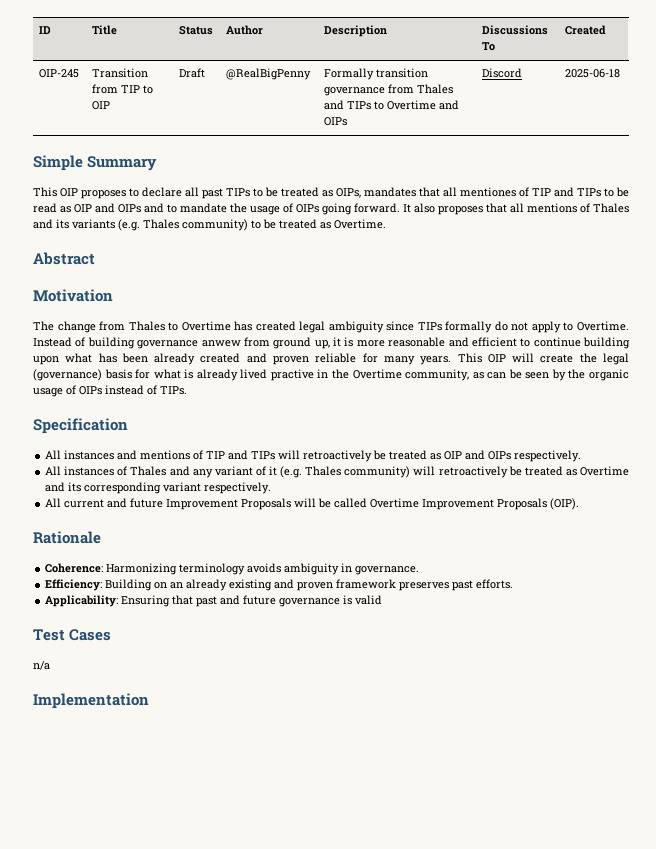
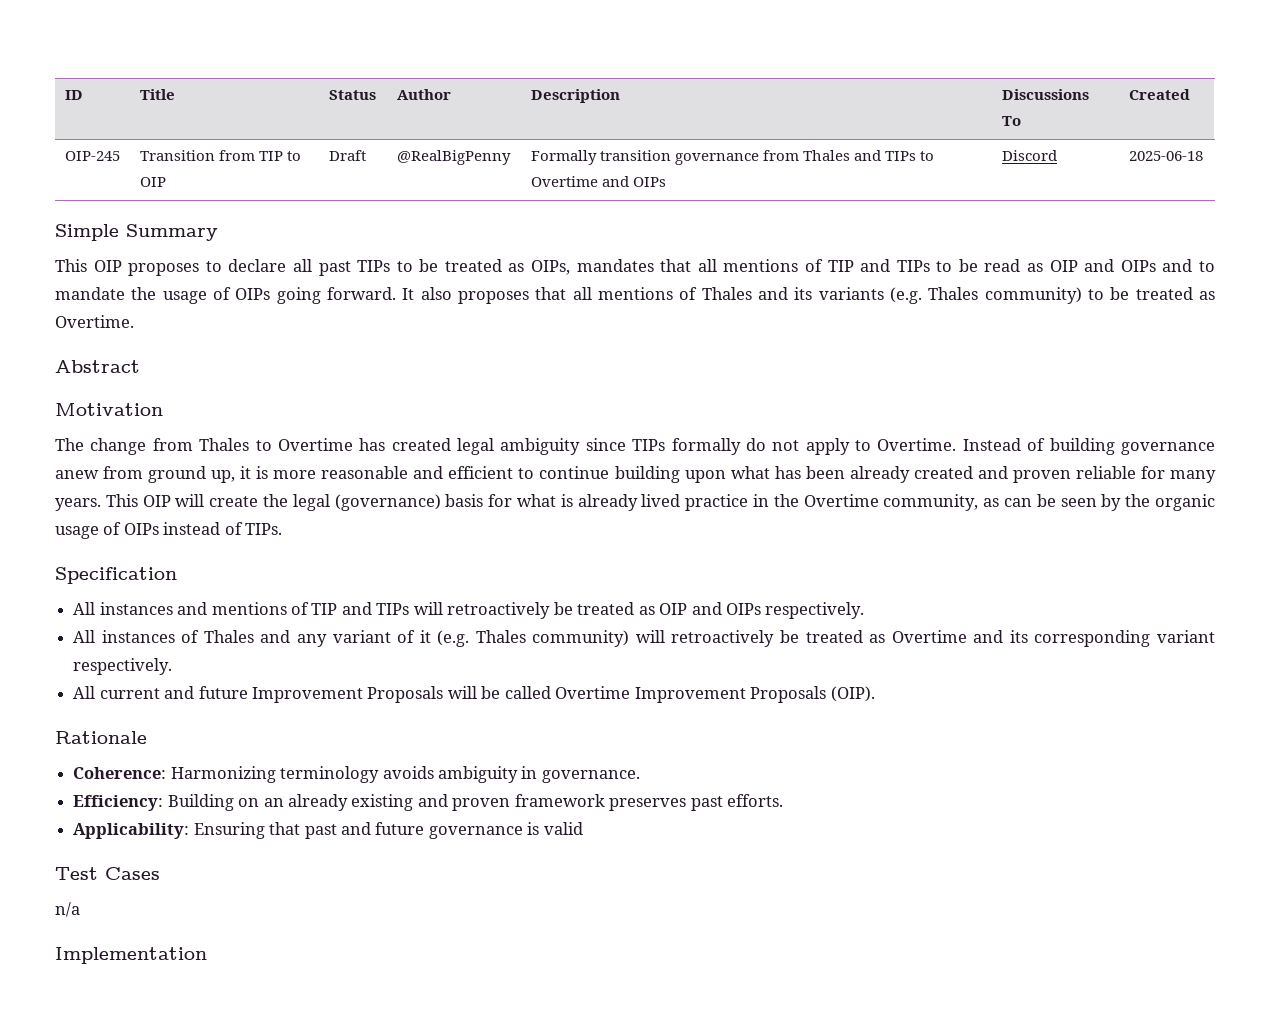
[460,187,516,197] mentiones -> [723,259,799,272] mentions
[201,340,241,347] anwew -> [55,470,99,479] anew
[270,369,314,381] practive -> [685,494,749,511] practice

